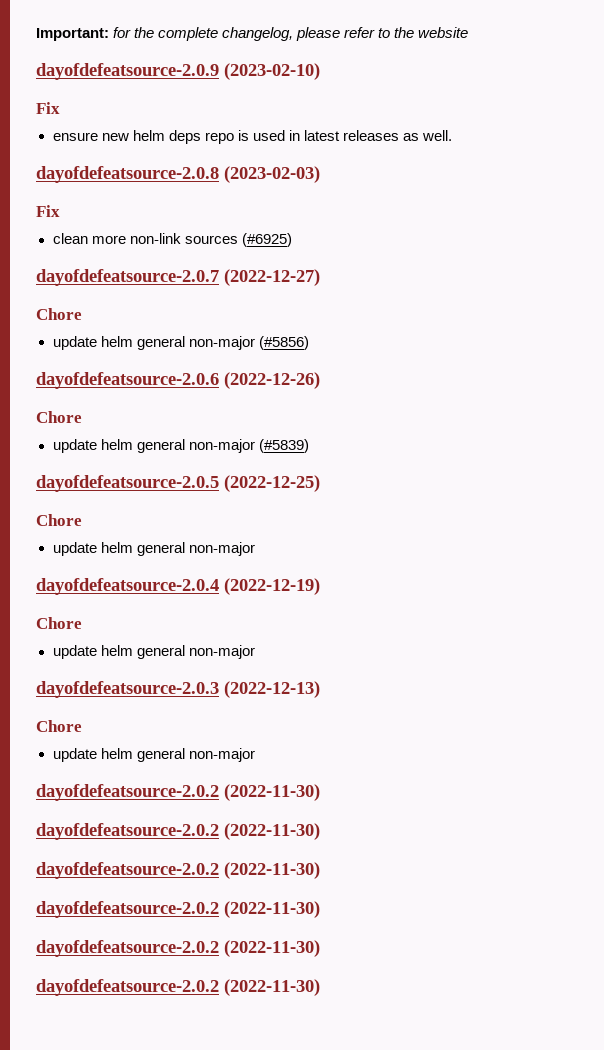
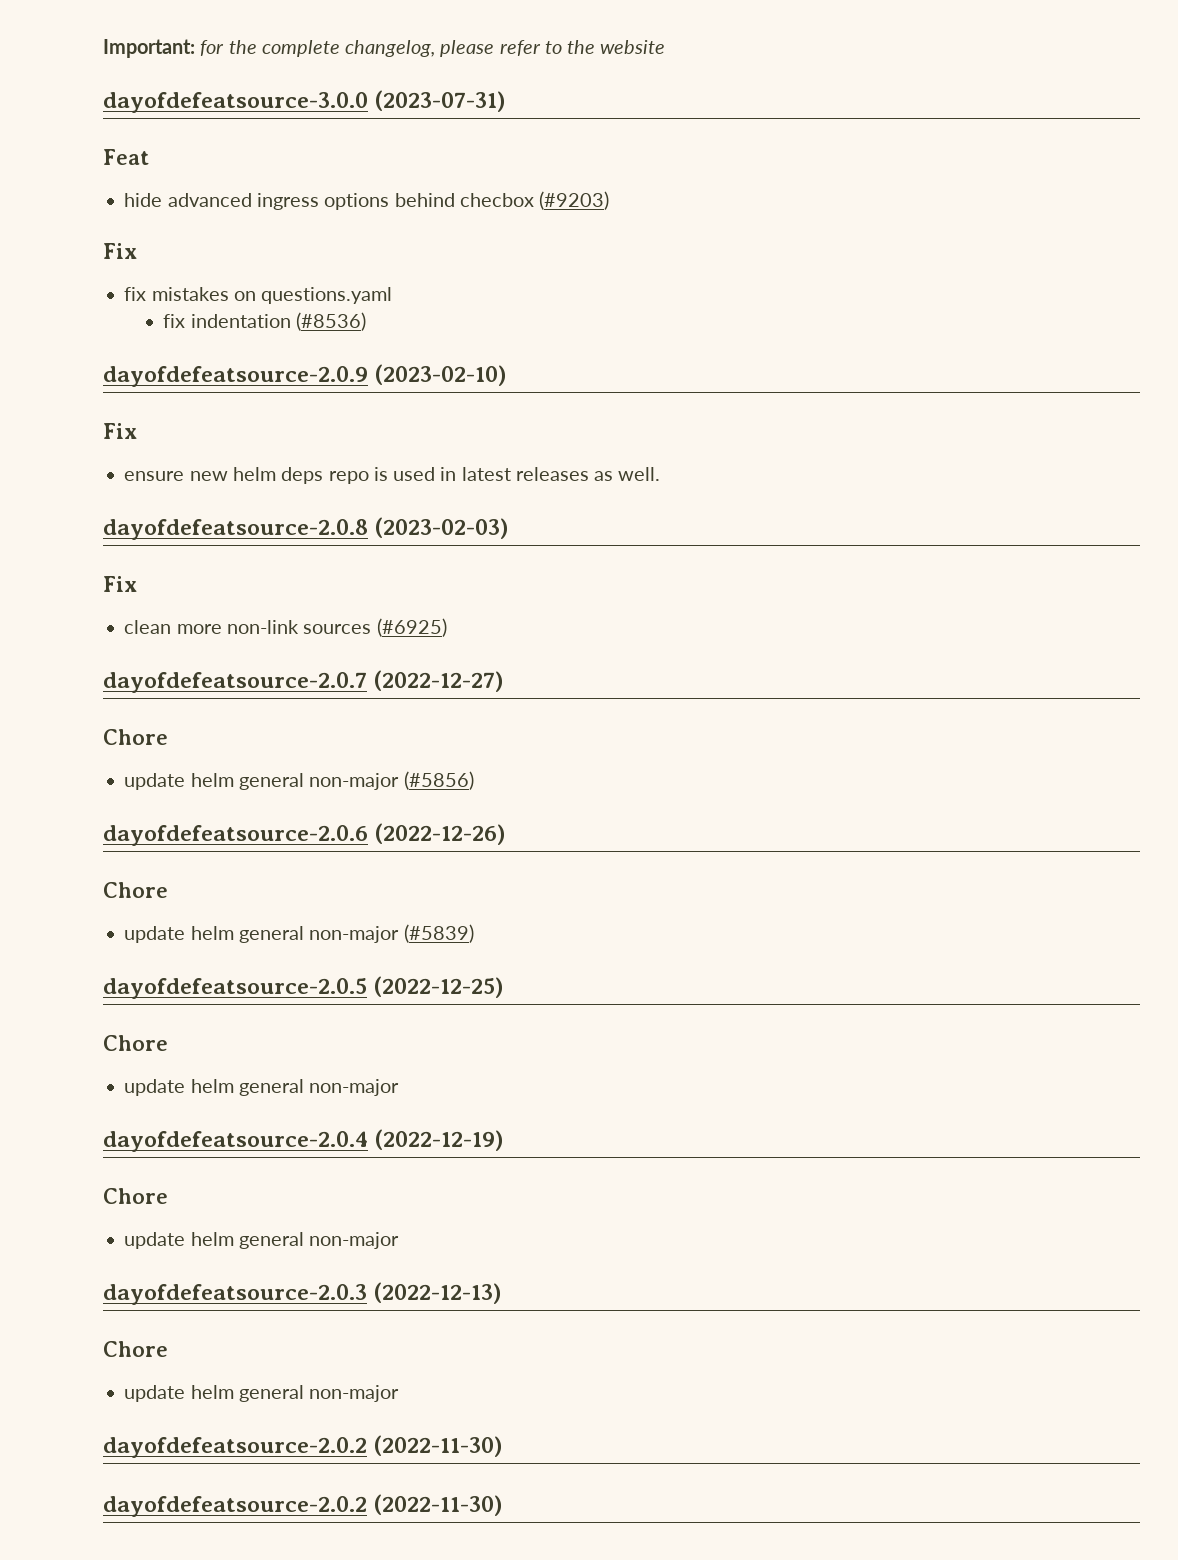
(469, 32) none -> [103,90,506,113] [103,149,149,165] [124,191,610,210] [103,243,137,259] [124,287,393,304] [163,312,366,331] // dayofdefeatsource-3.0.0 (2023-07-31) // Feat // hide advanced ingress options behind checbox (#9203) // Fix // fix mistakes on questions.yaml // fix indentation (#8536)
[36,862,320,879] [36,901,320,918] [36,940,320,957] [36,979,320,996] // dayofdefeatsource-2.0.2 (2022-11-30) // dayofdefeatsource-2.0.2 (2022-11-30) // dayofdefeatsource-2.0.2 (2022-11-30) // dayofdefeatsource-2.0.2 (2022-11-30) -> (503, 1505) none

